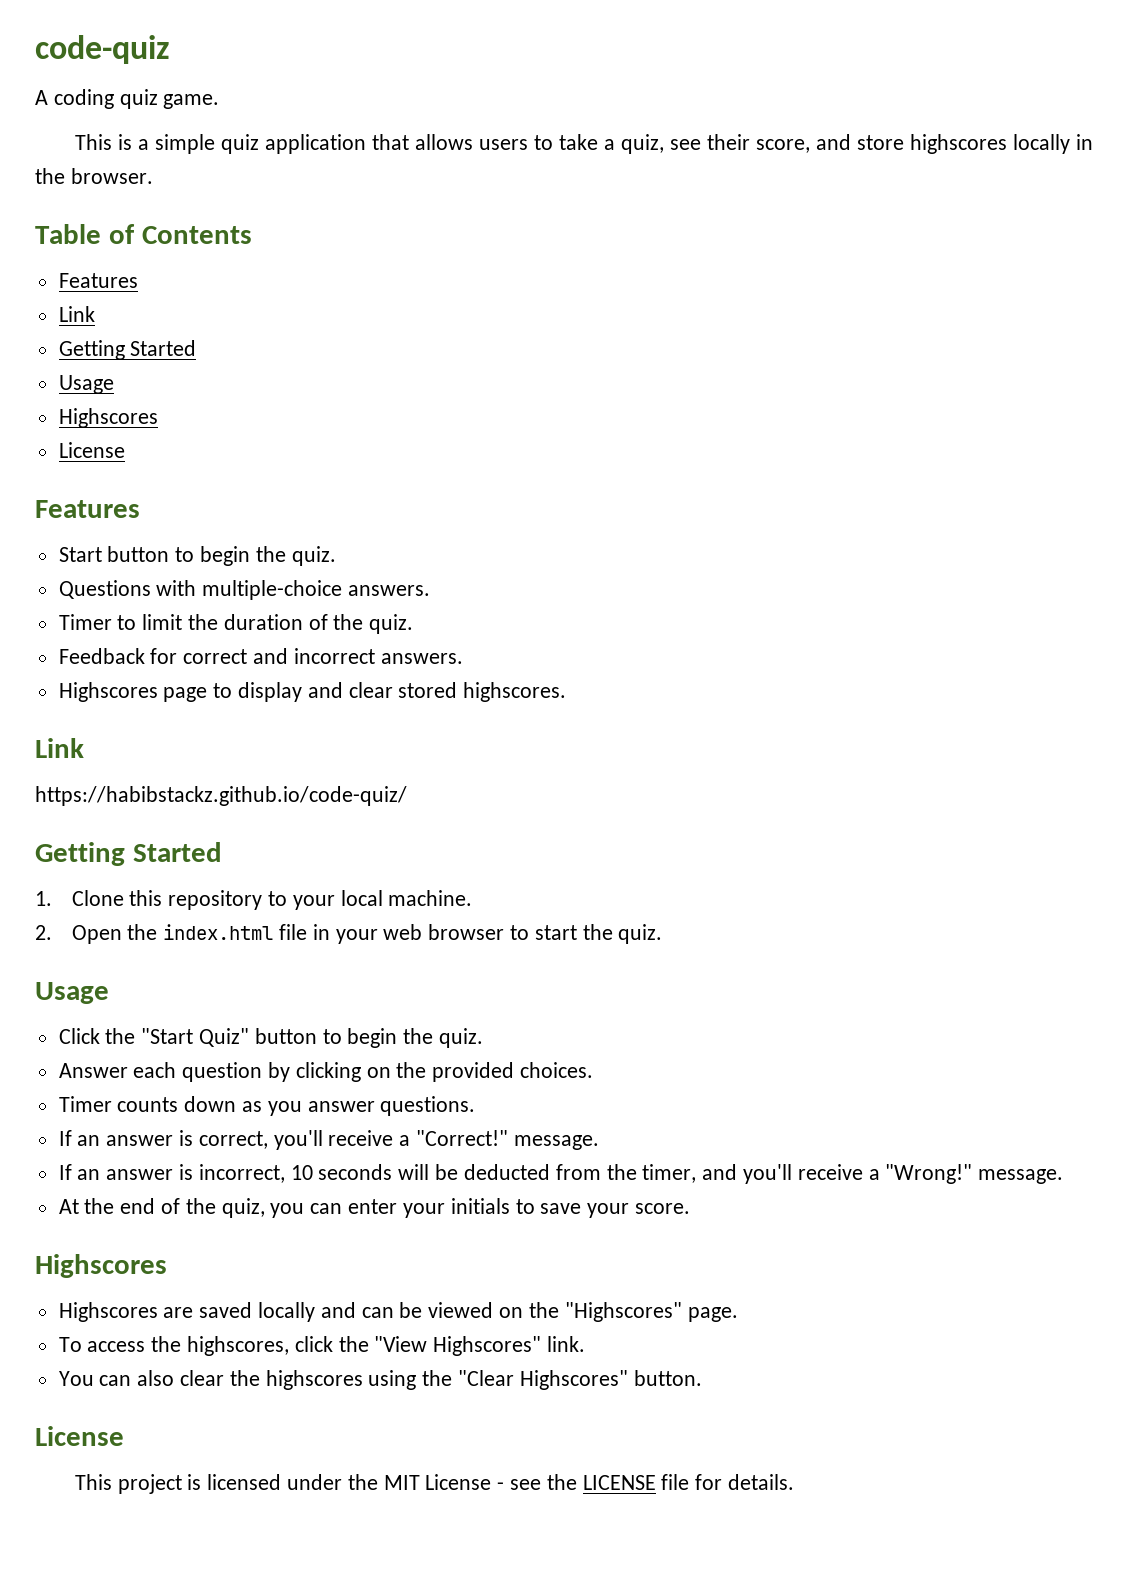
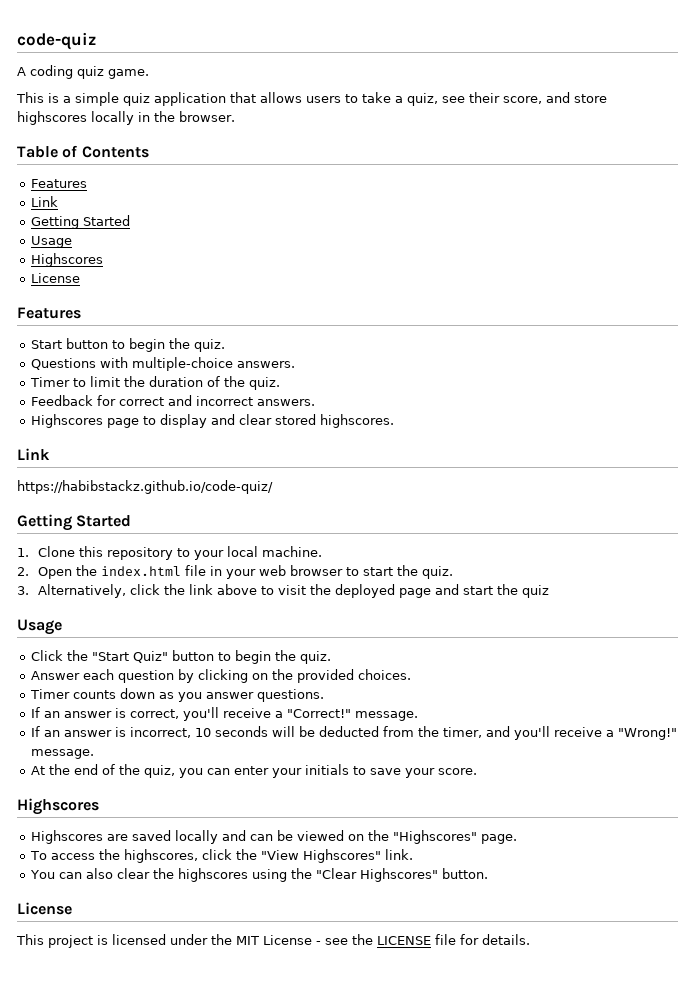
(663, 934) none -> [17,584,550,598] // 3. Alternatively, click the link above to visit the deployed page and start the quiz

